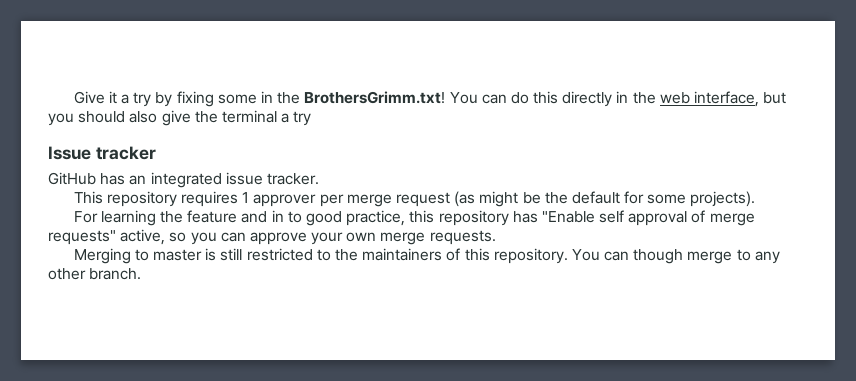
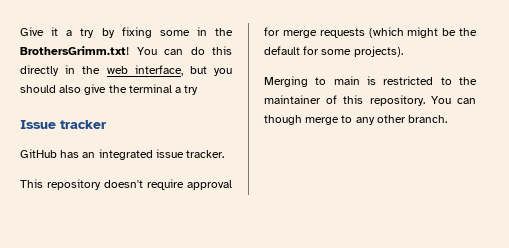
[181,191,476,207] requires 1 approver per merge request (as -> [104,179,232,190] [264,27,404,38] doesn't require approval for merge requests (which
[73,210,755,226] [48,229,496,245] // For learning the feature and in to good practice, this repository has "Enable self approval of merge requests" active, so you can approve your own merge requests. -> (403, 51) none
[153,248,243,261] master is still -> [333,76,376,85] main is
[362,248,443,261] maintainers -> [264,95,321,104] maintainer

